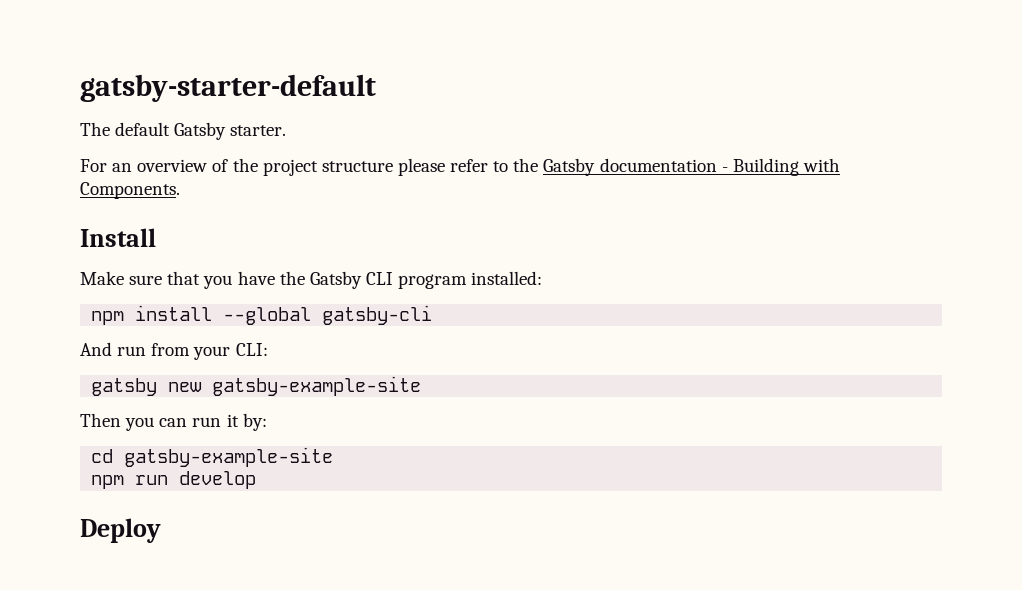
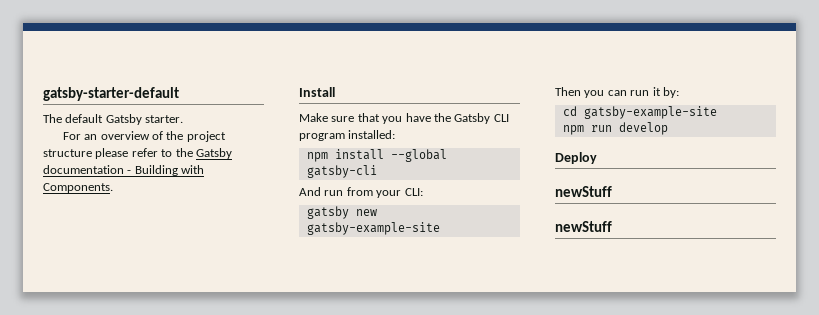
(161, 530) none -> [555,186,612,197] [555,221,612,232] // newStuff // newStuff

